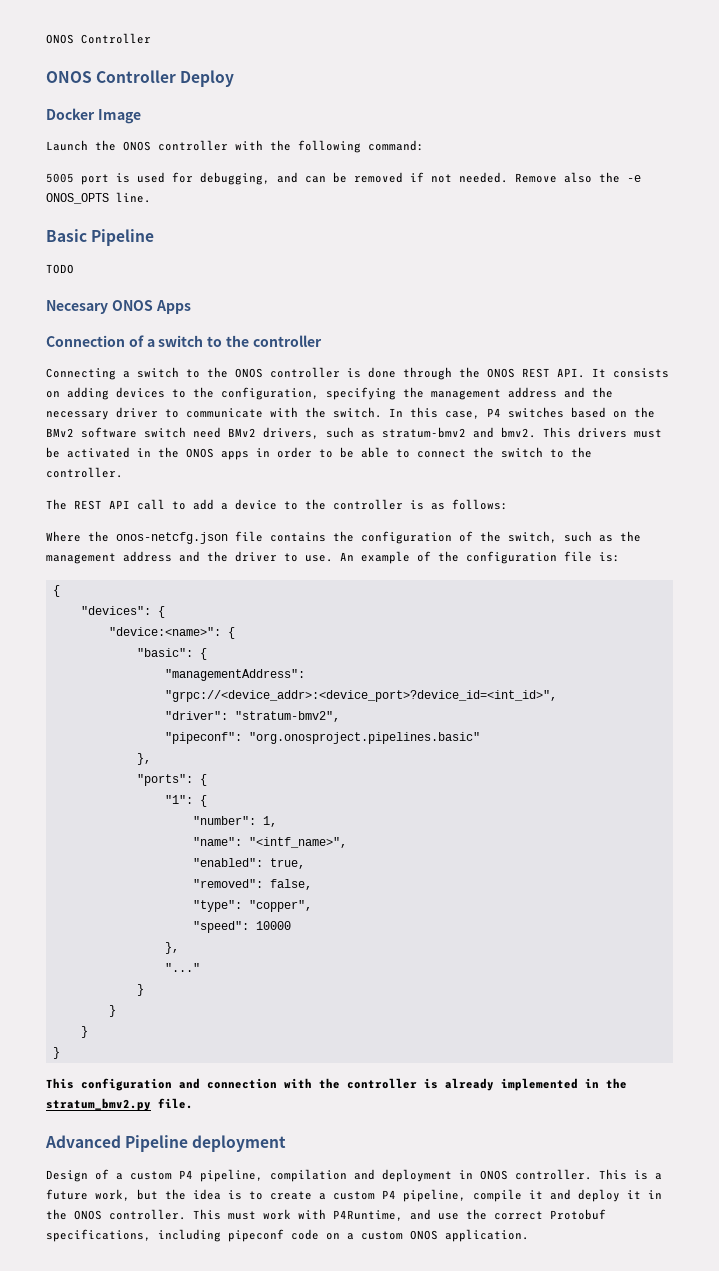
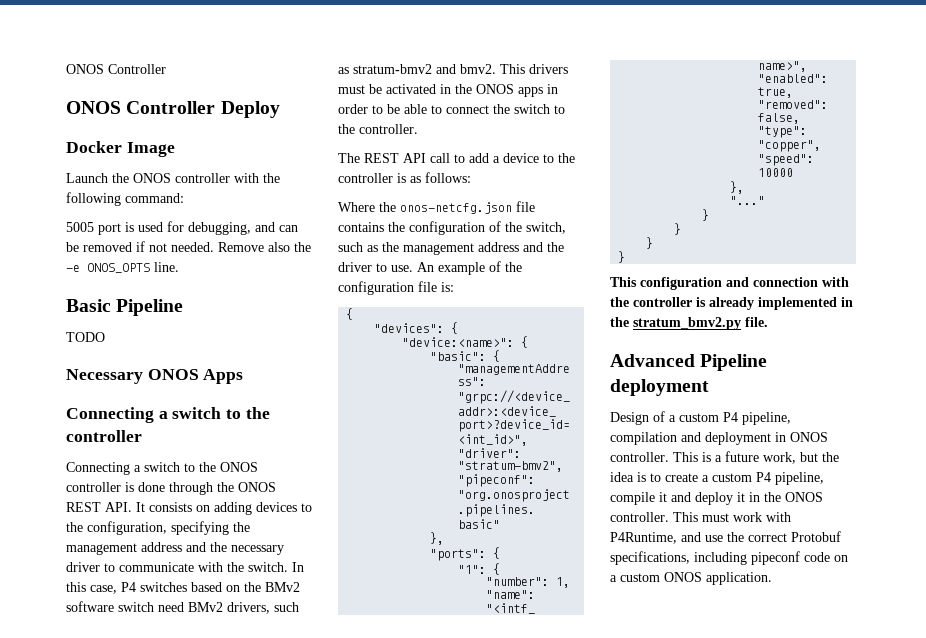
[46,300,108,314] Necesary -> [66,369,143,384] Necessary
[46,335,144,347] Connection of -> [66,407,154,423] Connecting

